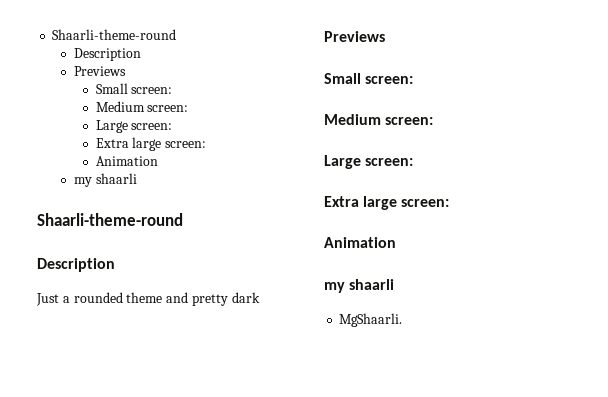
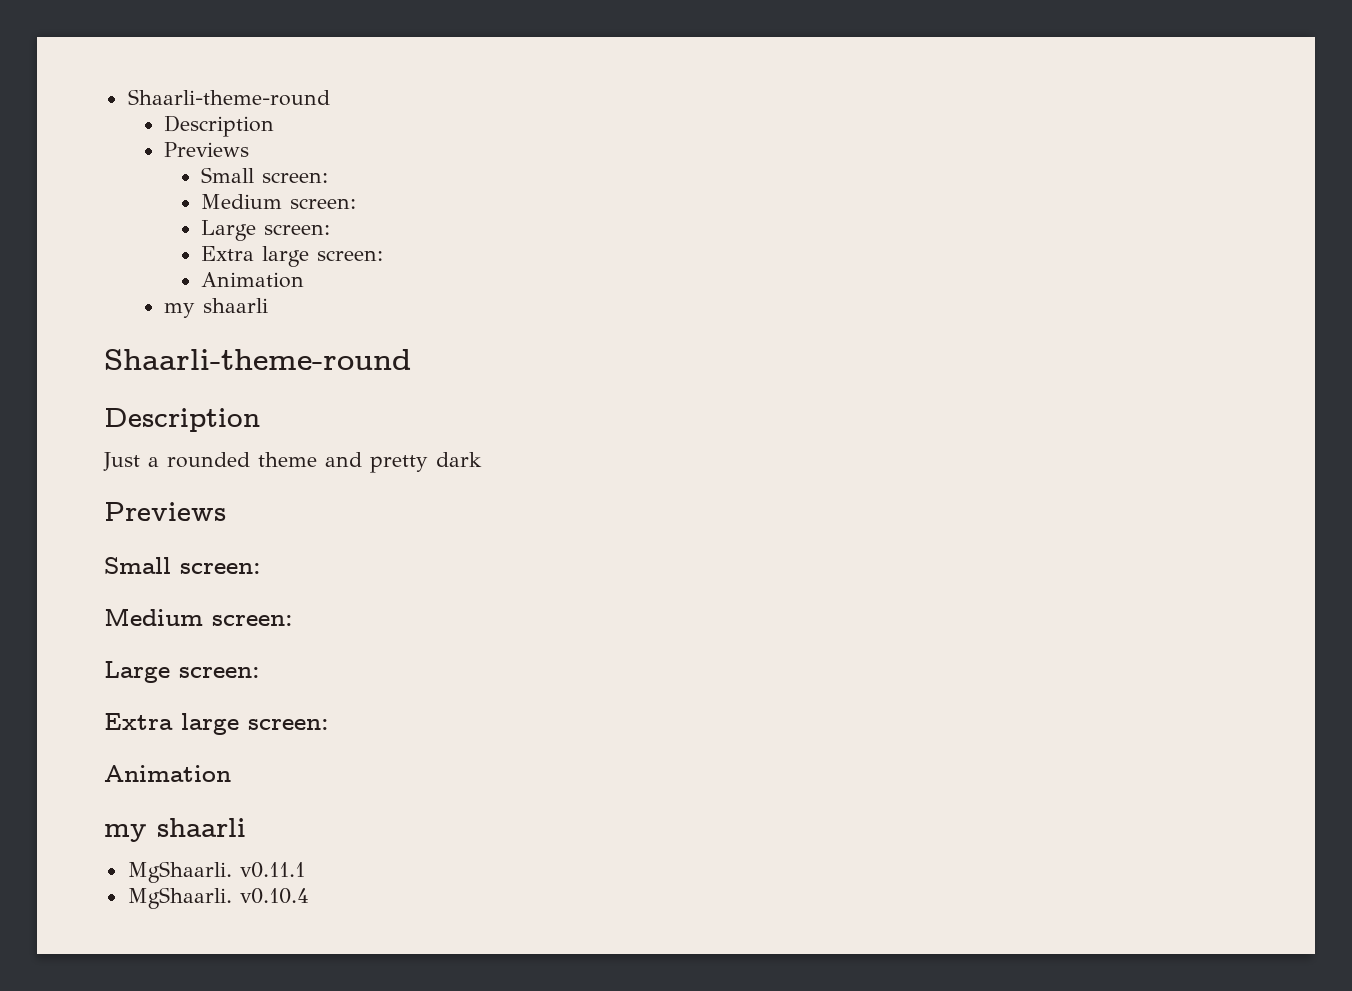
(403, 320) none -> [239,862,305,878] [127,887,309,909] v0.11.1 // MgShaarli. v0.10.4

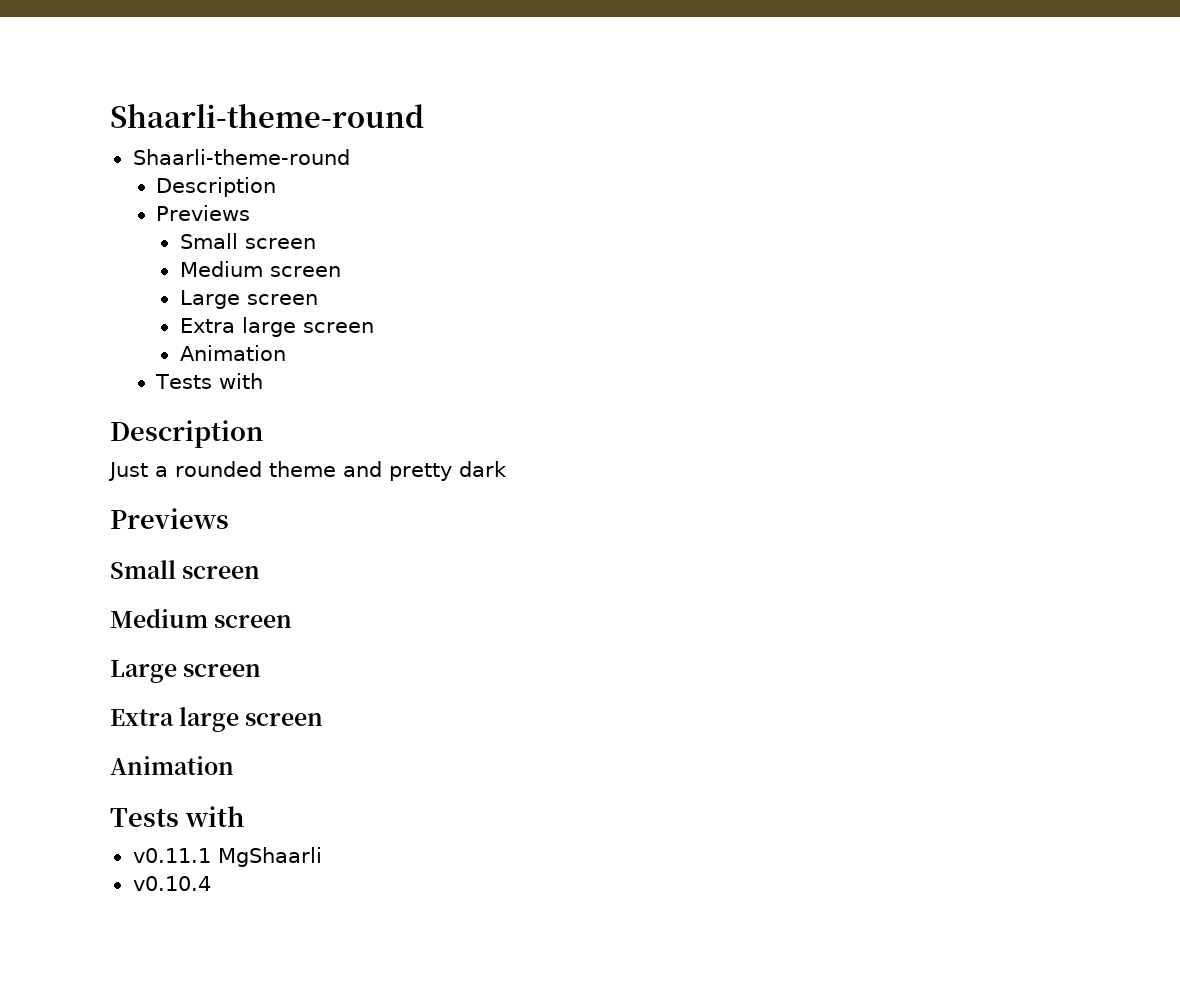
[127,89,330,106] Shaarli-theme-round -> [110,104,424,128] [132,149,350,165] Shaarli-theme-round // Shaarli-theme-round
[261,172,328,183] [200,194,356,209] [200,220,330,241] [200,246,383,267] [200,272,304,288] [164,298,269,318] [104,349,411,370] screen: // Medium screen: // Large screen: // Extra large screen: // Animation // my shaarli // Shaarli-theme-round -> [244,238,316,249] [179,261,341,277] [179,290,318,309] [179,317,374,337] [179,345,286,361] [155,373,264,389] screen // Medium screen // Large screen // Extra large screen // Animation // Tests with
[180,563,261,574] [104,608,293,626] [104,661,260,683] [104,713,329,735] [104,765,231,782] [104,818,246,842] [127,861,232,883] screen: // Medium screen: // Large screen: // Extra large screen: // Animation // my shaarli // MgShaarli. -> [182,566,261,579] [110,608,293,628] [110,660,262,683] [110,707,324,732] [110,756,234,775] [110,806,245,827] screen // Medium screen // Large screen // Extra large screen // Animation // Tests with //
[127,887,232,909] // MgShaarli. -> [217,847,322,867] MgShaarli //

